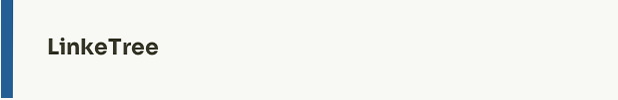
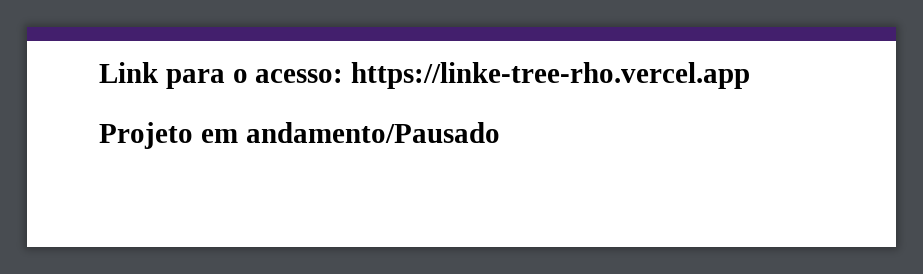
[46,37,160,56] LinkeTree -> [99,62,751,89] [99,122,500,149] Link para o acesso: https://linke-tree-rho.vercel.app // Projeto em andamento/Pausado

